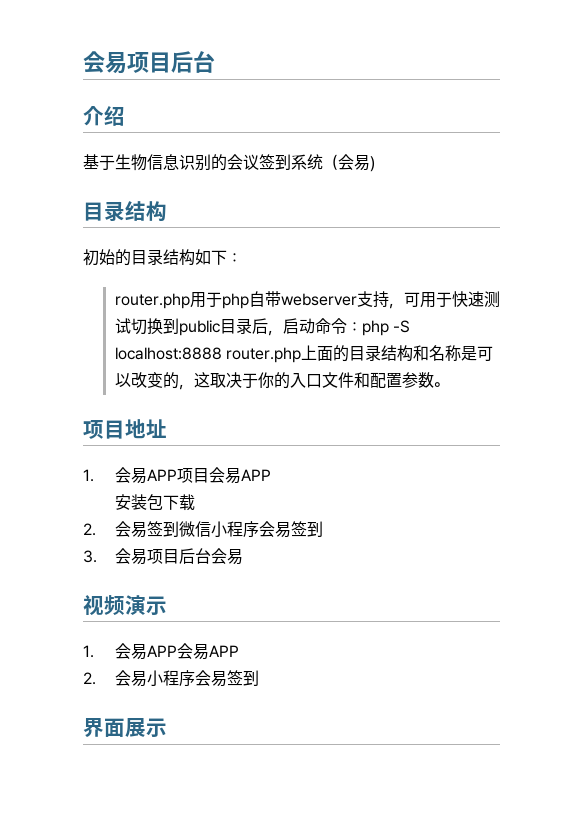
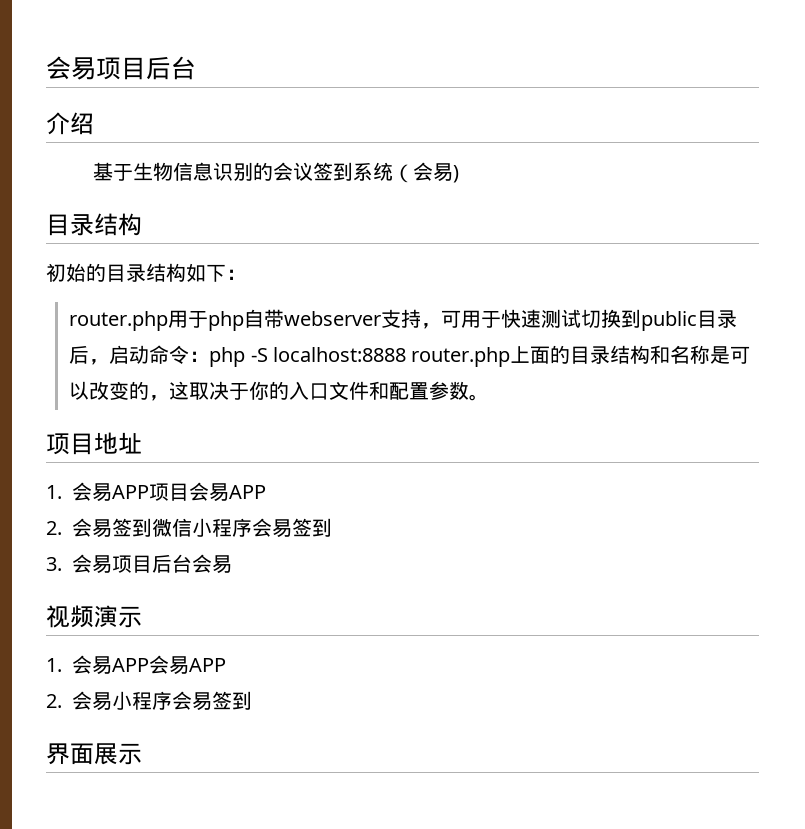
[114,494,195,511] // 安装包下载 -> (266, 492) none

